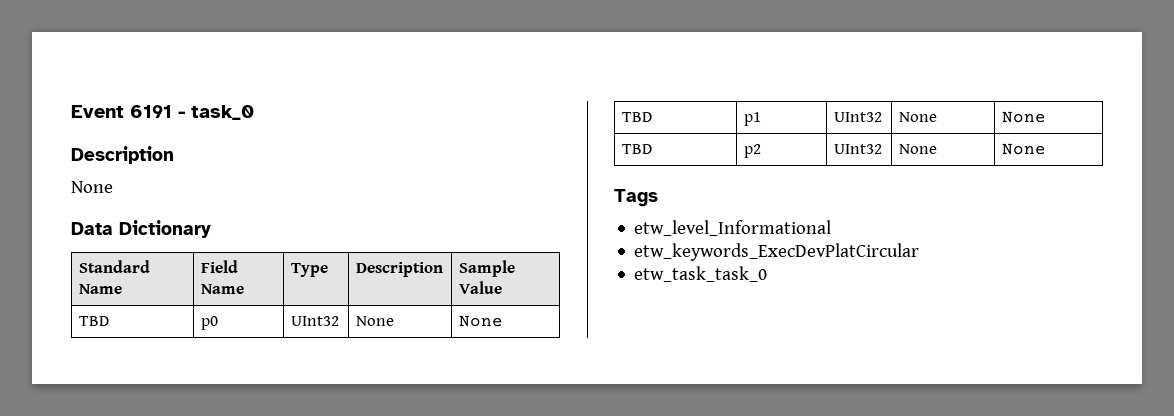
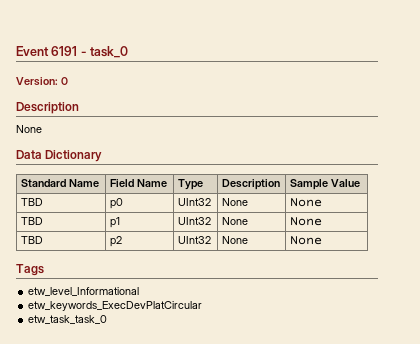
(254, 112) none -> [16,77,68,86] // Version: 0

